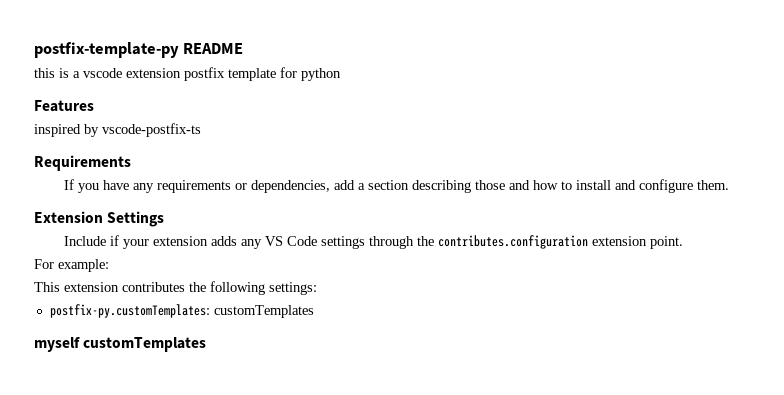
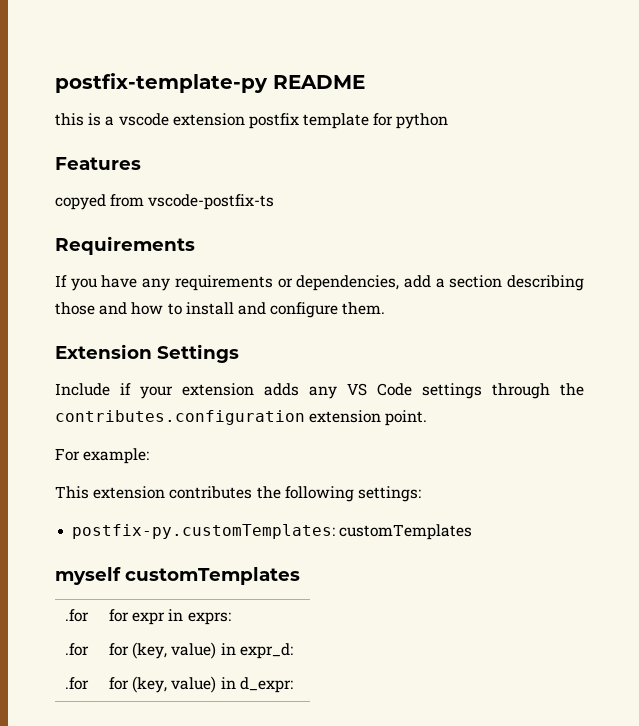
[34,124,99,137] inspired by -> [55,194,145,210] copyed from
(207, 344) none -> [65,609,90,622] [109,609,231,625] [65,643,90,656] [109,642,293,659] [65,677,90,690] [109,676,293,693] // .for | for expr in exprs: // .for | for (key, value) in expr_d: // .for | for (key, value) in d_expr:

